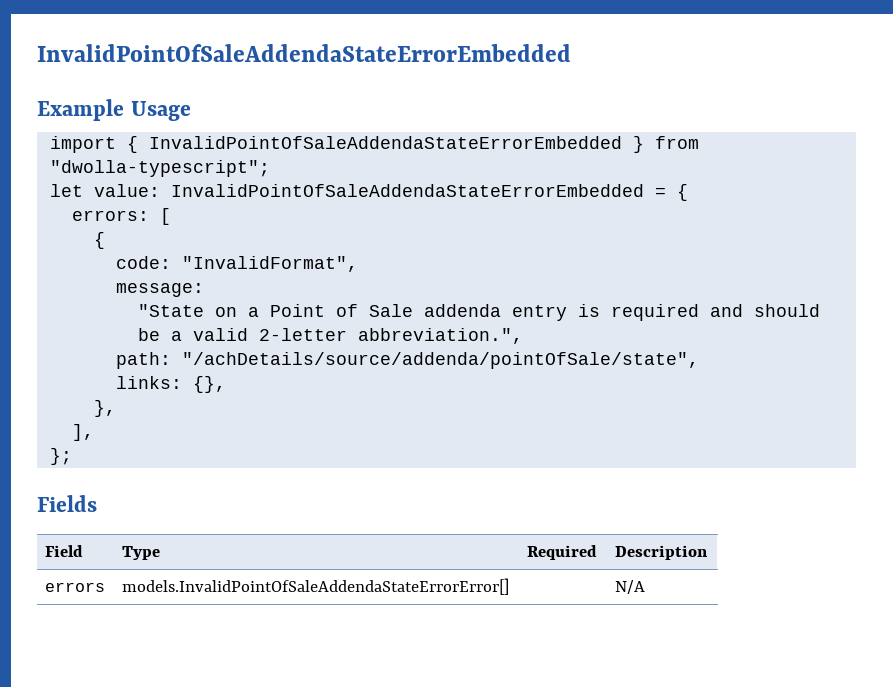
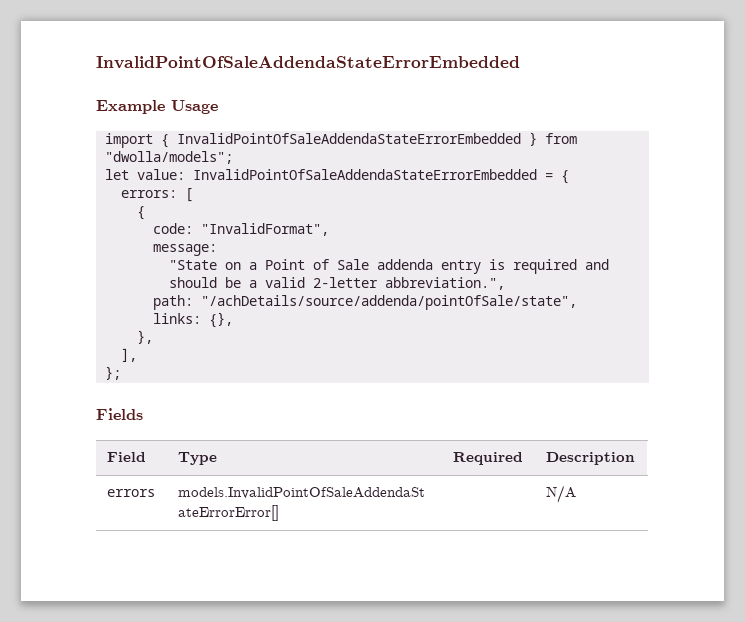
[49,160,270,177] "dwolla-typescript"; -> [104,151,233,164] "dwolla/models";

